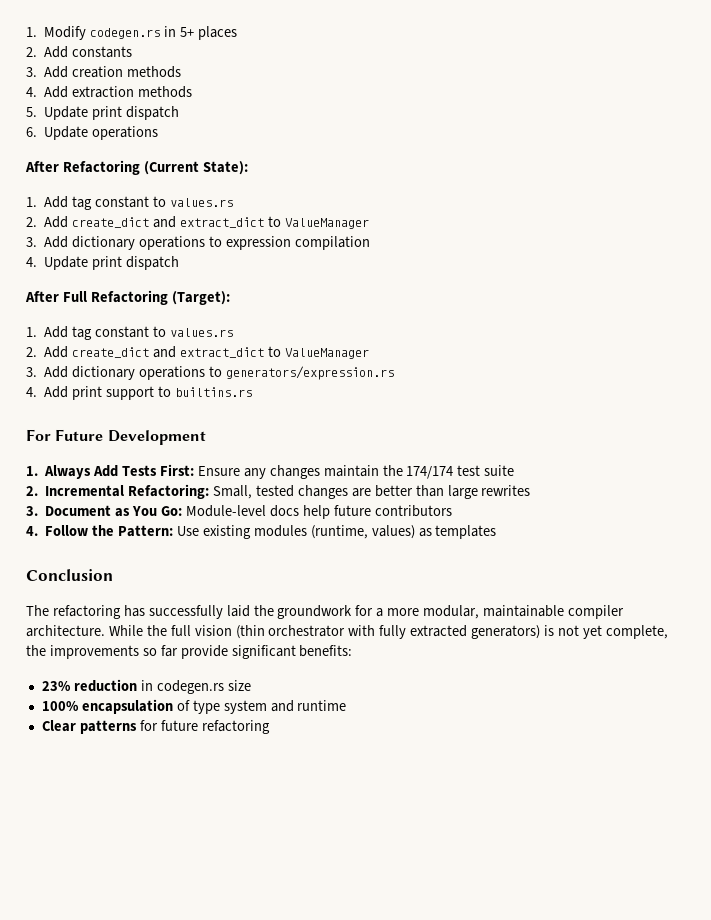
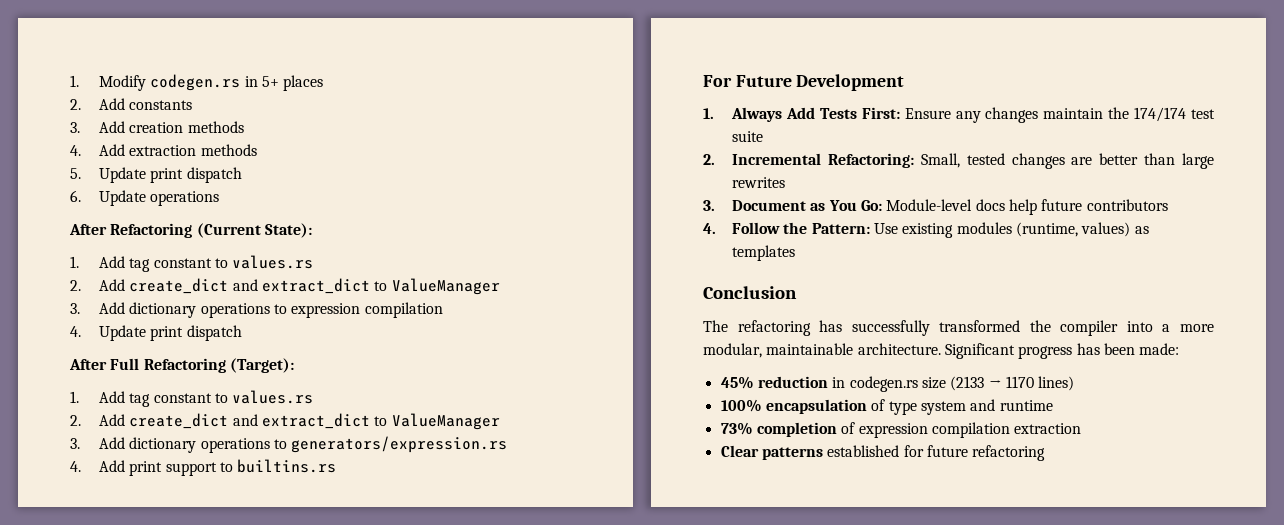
[226,605,624,619] [26,625,668,639] [26,645,353,659] [41,681,71,691] laid the groundwork for a more modular, maintainable compiler architecture. While the full vision (thin orchestrator with fully extracted generators) is not yet complete, the improvements so far provide significant benefits: // 23% -> [939,320,1214,336] [703,343,1180,359] [720,376,754,389] transformed the compiler into a more modular, maintainable architecture. Significant progress has been made: // 45%
(251, 685) none -> [950,376,1075,391] (2133 → 1170 lines)
(347, 705) none -> [720,422,1082,438] // 73% completion of expression compilation extraction
(137, 727) none -> [827,445,900,457] established

